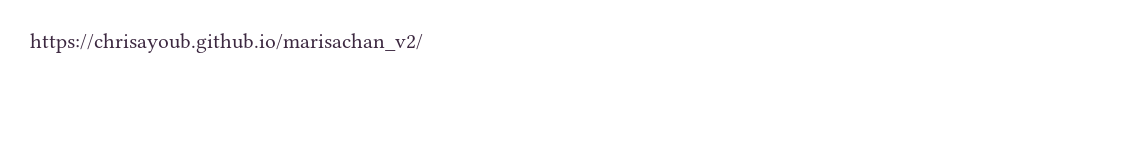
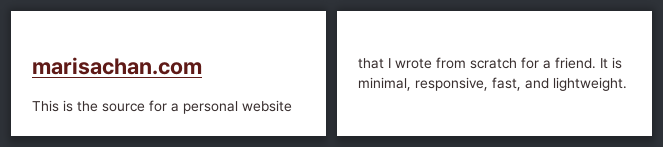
[30,33,423,53] https://chrisayoub.github.io/marisachan_v2/ -> [32,57,202,75] [32,100,292,114] [358,57,622,69] [358,77,627,91] marisachan.com // This is the source for a personal website that I wrote from scratch for a friend. It is minimal, responsive, fast, and lightweight.

